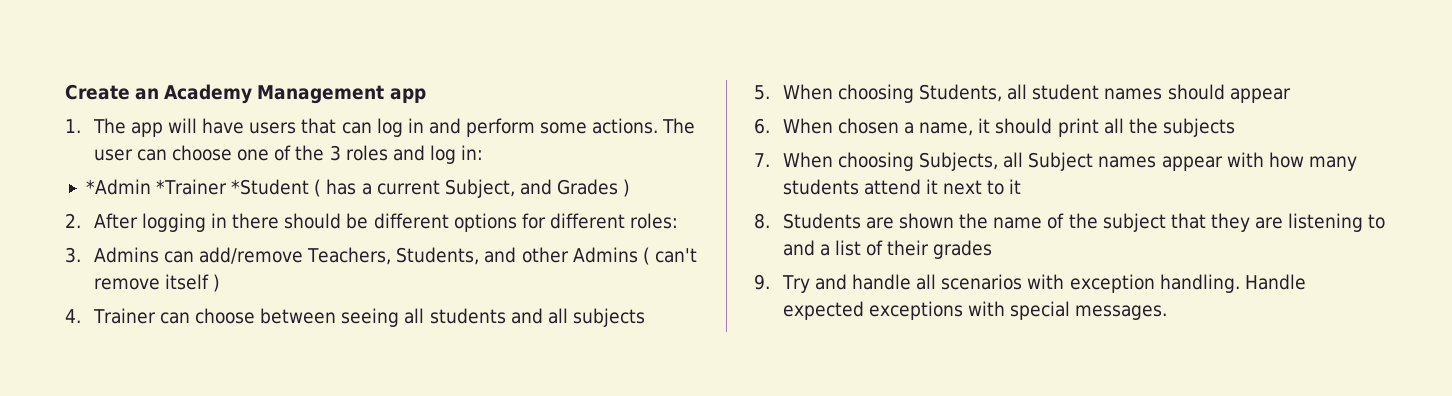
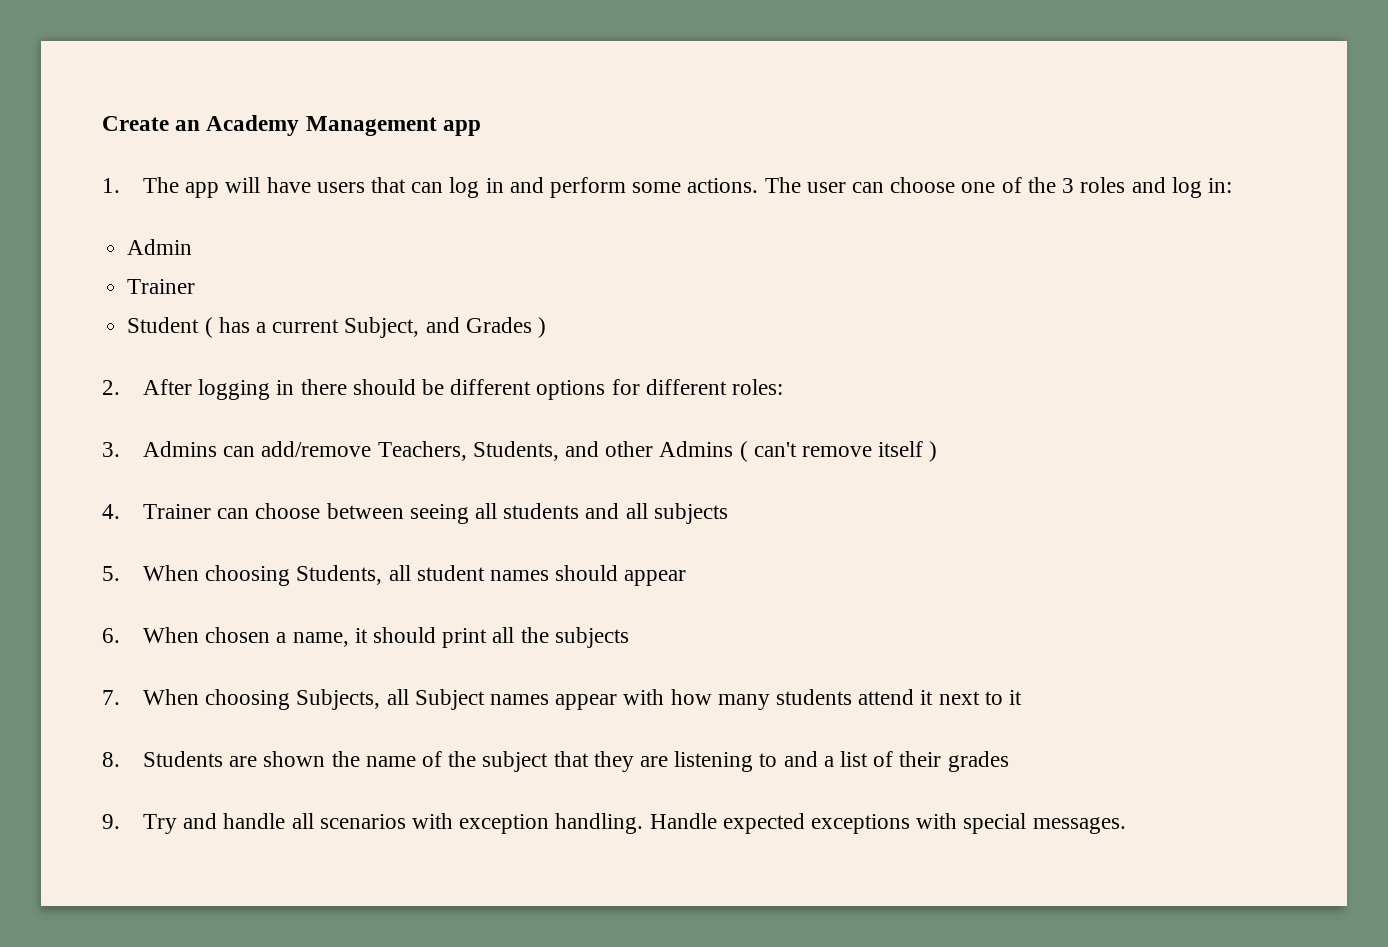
[85,179,310,195] *Admin *Trainer *Student -> [127,239,193,255] [127,279,196,294] [127,317,200,333] Admin // Trainer // Student

